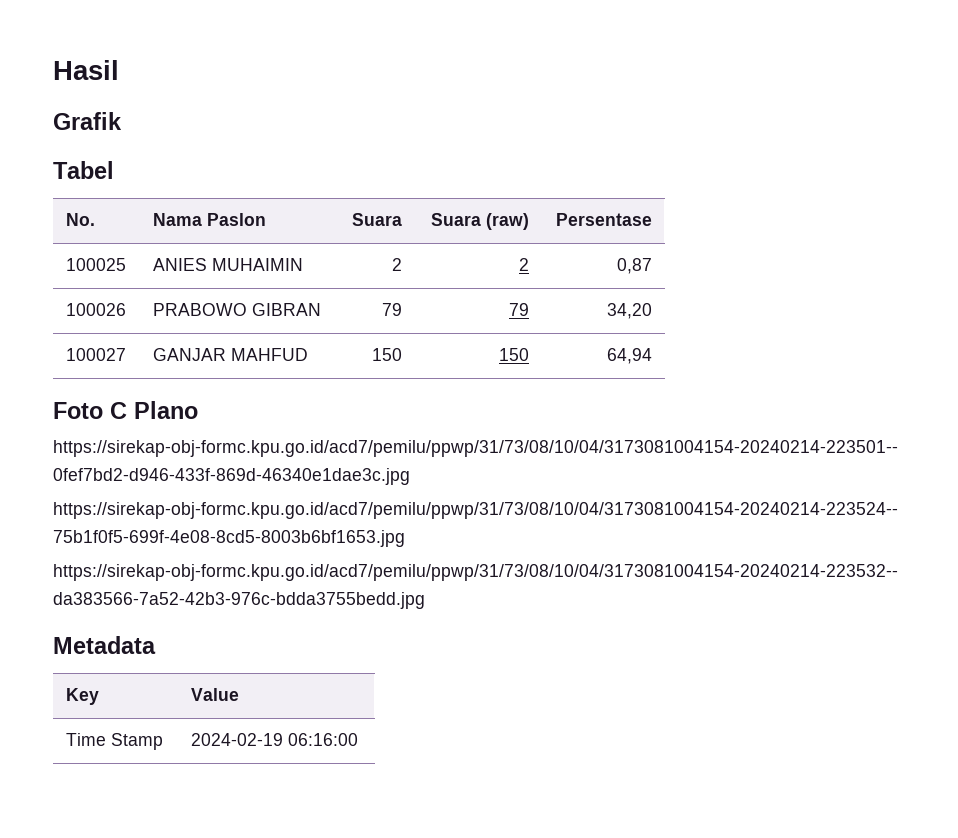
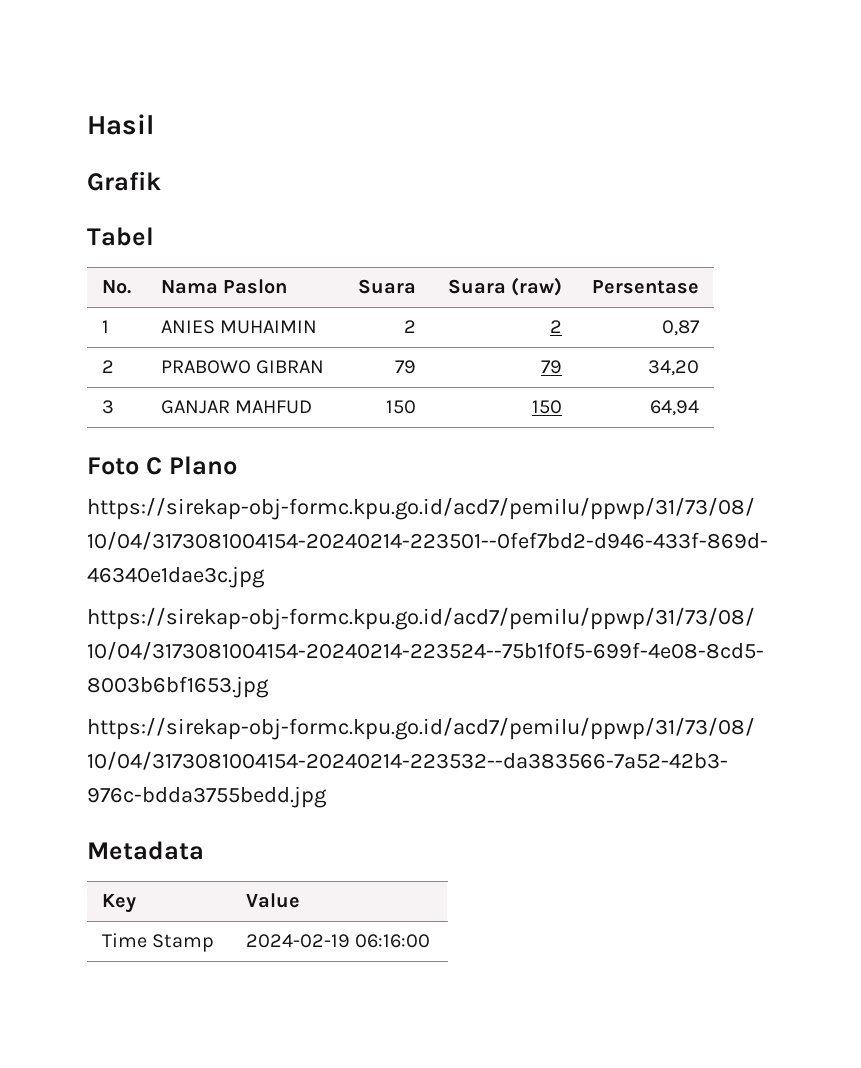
[66,258,127,271] 100025 -> [101,320,109,333] 1
[66,303,127,316] 100026 -> [101,360,114,373] 2
[66,348,127,361] 100027 -> [101,400,114,414] 3

